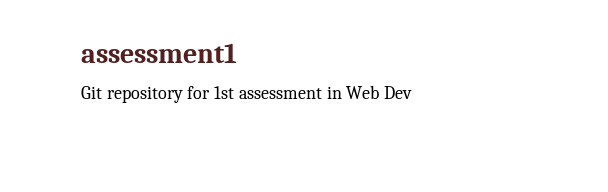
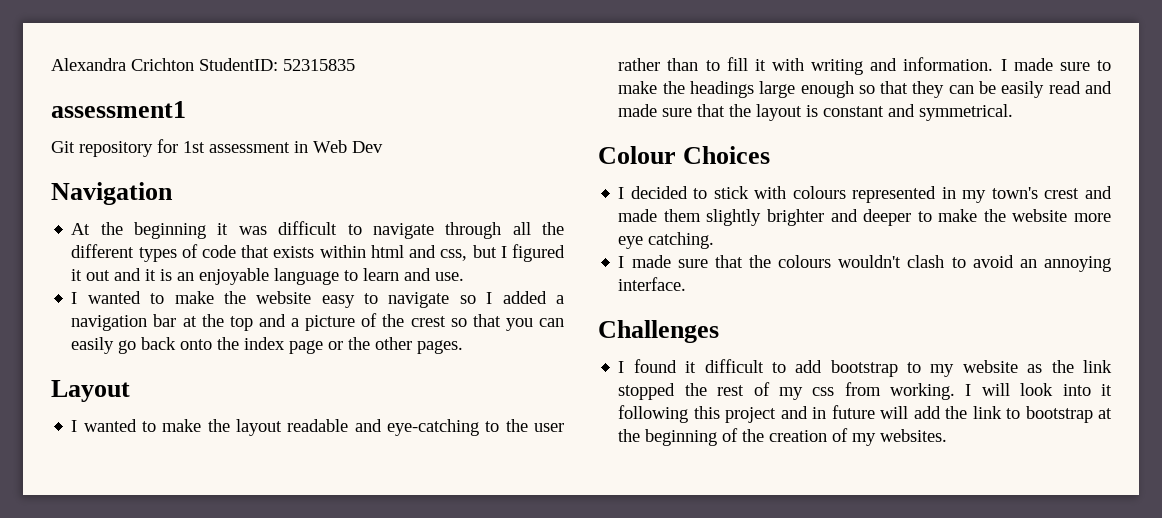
(81, 53) none -> [51,58,355,71] Alexandra Crichton StudentID: 52315835 //
(413, 92) none -> [51,182,173,205] [71,221,564,239] [71,244,565,262] [71,268,465,285] [71,291,564,308] [71,313,564,331] [71,337,464,354] [51,380,130,402] [71,419,564,436] [618,57,1111,75] [618,81,1112,98] [618,104,1014,121] [598,146,771,164] [618,186,1112,203] [618,209,1111,226] [618,232,715,249] [618,255,1111,272] [618,277,687,291] [598,320,719,343] [618,359,1112,377] [618,382,1112,400] [618,405,1112,423] [618,428,948,446] // Navigation // At the beginning it was difficult to navigate through all the different types of code that exists within html and css, but I figured it out and it is an enjoyable language to learn and use. // I wanted to make the website easy to navigate so I added a navigation bar at the top and a picture of the crest so that you can easily go back onto the index page or the other pages. // Layout // I wanted to make the layout readable and eye-catching to the user rather than to fill it with writing and information. I made sure to make the headings large enough so that they can be easily read and made sure that the layout is constant and symmetrical. // Colour Choices // I decided to stick with colours represented in my town's crest and made them slightly brighter and deeper to make the website more eye catching. // I made sure that the colours wouldn't clash to avoid an annoying interface. // Challenges // I found it difficult to add bootstrap to my website as the link stopped the rest of my css from working. I will look into it following this project and in future will add the link to bootstrap at the beginning of the creation of my websites.

